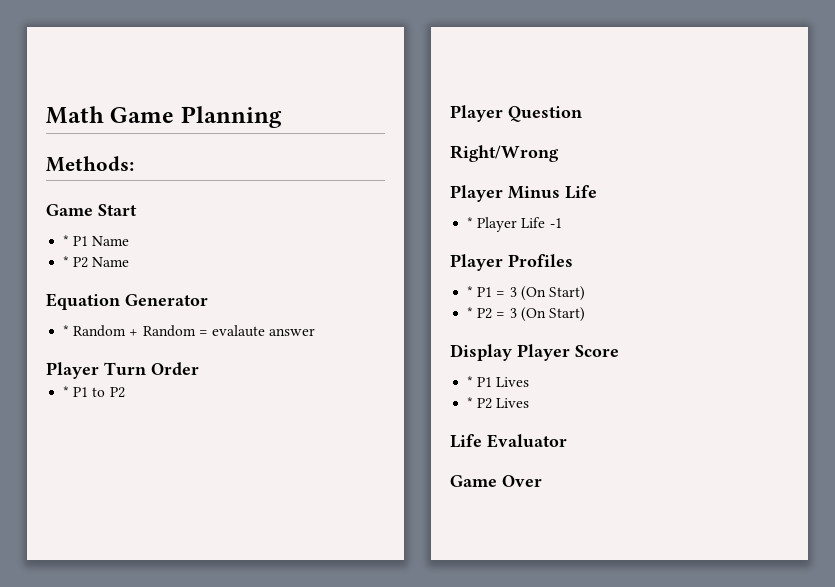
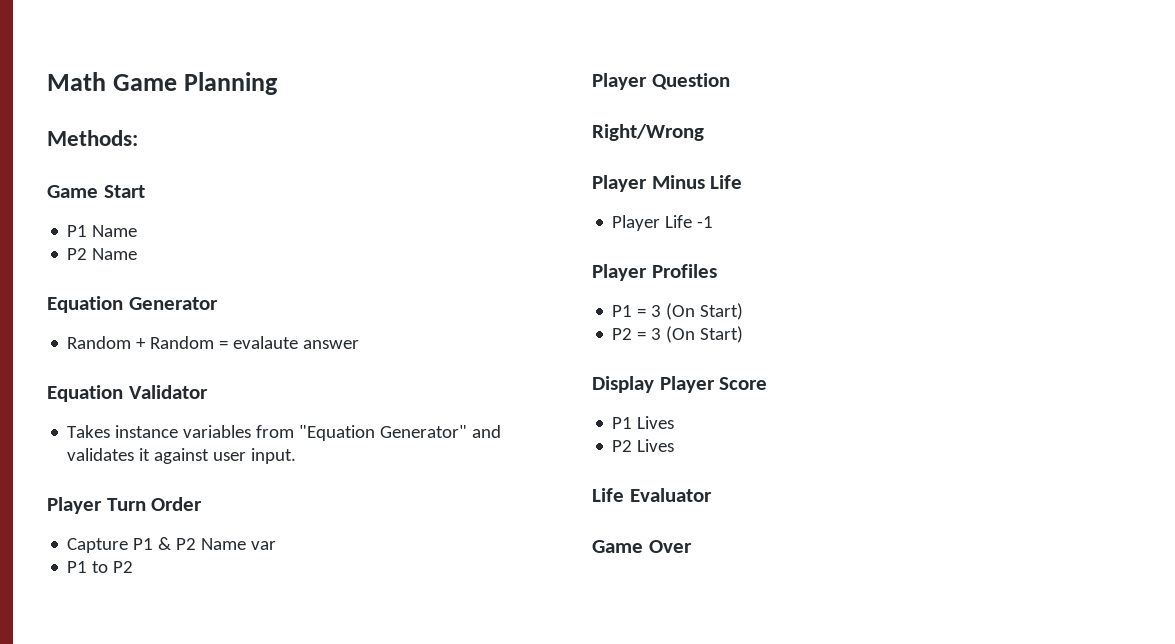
[63,235,70,246] * -> (145, 191) none
[63,256,70,267] * -> (138, 231) none
[63,325,70,336] * -> (218, 303) none
[46,362,199,379] [63,386,70,397] Player Turn Order // * -> [47,385,208,402] [67,425,502,441] [67,448,297,464] [47,497,203,514] [67,537,277,553] Equation Validator // Takes instance variables from "Equation Generator" and validates it against user input. // Player Turn Order // Capture P1 & P2 Name var //
[467,217,474,228] * -> (743, 182) none
[467,286,474,297] * -> (717, 271) none
[467,307,474,318] * -> (744, 311) none
[467,376,474,387] * -> (768, 383) none
[467,397,474,408] * -> (675, 422) none

